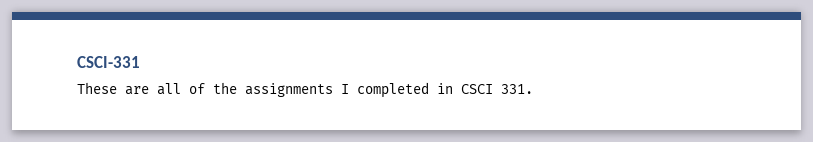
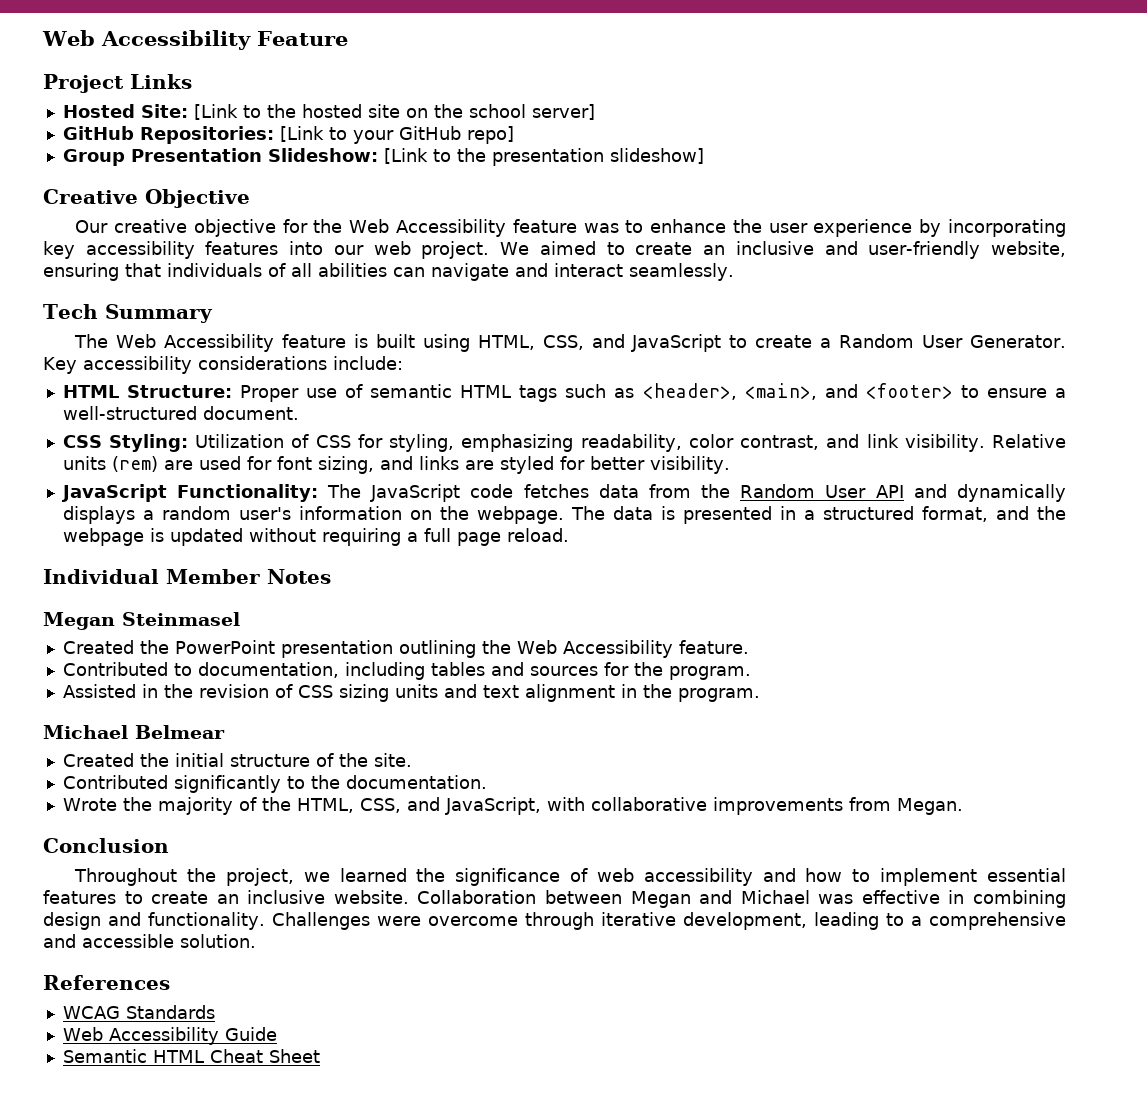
[77,56,140,68] [77,82,533,98] CSCI-331 // These are all of the assignments I completed in CSCI 331. -> [42,30,348,50] [43,74,192,93] [62,104,595,120] [62,126,514,144] [62,148,704,166] [43,189,250,208] [75,219,1067,237] [43,241,1066,259] [43,263,734,281] [43,304,213,323] [74,334,1067,352] [43,356,403,374] [62,383,1067,402] [62,406,299,420] [62,434,1067,452] [62,456,730,474] [60,484,1067,502] [62,506,1066,524] [62,528,569,546] [43,569,331,584] [43,612,240,630] [62,640,749,658] [62,662,751,680] [62,684,760,702] [43,725,225,739] [62,753,412,767] [62,775,487,793] [62,797,963,815] [43,838,169,853] [74,868,1066,886] [43,890,1066,908] [43,912,1066,930] [43,934,256,948] [43,975,170,990] [62,1005,215,1019] [62,1027,277,1045] [62,1049,320,1063] Web Accessibility Feature // Project Links // Hosted Site: [Link to the hosted site on the school server] // GitHub Repositories: [Link to your GitHub repo] // Group Presentation Slideshow: [Link to the presentation slideshow] // Creative Objective // Our creative objective for the Web Accessibility feature was to enhance the user experience by incorporating key accessibility features into our web project. We aimed to create an inclusive and user-friendly website, ensuring that individuals of all abilities can navigate and interact seamlessly. // Tech Summary // The Web Accessibility feature is built using HTML, CSS, and JavaScript to create a Random User Generator. Key accessibility considerations include: // HTML Structure: Proper use of semantic HTML tags such as <header>, <main>, and <footer> to ensure a well-structured document. // CSS Styling: Utilization of CSS for styling, emphasizing readability, color contrast, and link visibility. Relative units (rem) are used for font sizing, and links are styled for better visibility. // JavaScript Functionality: The JavaScript code fetches data from the Random User API and dynamically displays a random user's information on the webpage. The data is presented in a structured format, and the webpage is updated without requiring a full page reload. // Individual Member Notes // Megan Steinmasel // Created the PowerPoint presentation outlining the Web Accessibility feature. // Contributed to documentation, including tables and sources for the program. // Assisted in the revision of CSS sizing units and text alignment in the program. // Michael Belmear // Created the initial structure of the site. // Contributed significantly to the documentation. // Wrote the majority of the HTML, CSS, and JavaScript, with collaborative improvements from Megan. // Conclusion // Throughout the project, we learned the significance of web accessibility and how to implement essential features to create an inclusive website. Collaboration between Megan and Michael was effective in combining design and functionality. Challenges were overcome through iterative development, leading to a comprehensive and accessible solution. // References // WCAG Standards // Web Accessibility Guide // Semantic HTML Cheat Sheet

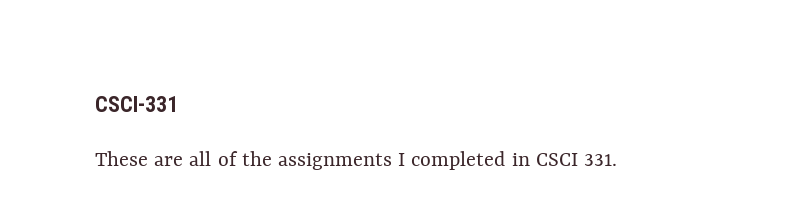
[42,30,348,50] [43,74,192,93] [62,104,595,120] [62,126,514,144] [62,148,704,166] [43,189,250,208] [75,219,1067,237] [43,241,1066,259] [43,263,734,281] [43,304,213,323] [74,334,1067,352] [43,356,403,374] [62,383,1067,402] [62,406,299,420] [62,434,1067,452] [62,456,730,474] [60,484,1067,502] [62,506,1066,524] [62,528,569,546] [43,569,331,584] [43,612,240,630] [62,640,749,658] [62,662,751,680] [62,684,760,702] [43,725,225,739] [62,753,412,767] [62,775,487,793] [62,797,963,815] [43,838,169,853] [74,868,1066,886] [43,890,1066,908] [43,912,1066,930] [43,934,256,948] [43,975,170,990] [62,1005,215,1019] [62,1027,277,1045] [62,1049,320,1063] Web Accessibility Feature // Project Links // Hosted Site: [Link to the hosted site on the school server] // GitHub Repositories: [Link to your GitHub repo] // Group Presentation Slideshow: [Link to the presentation slideshow] // Creative Objective // Our creative objective for the Web Accessibility feature was to enhance the user experience by incorporating key accessibility features into our web project. We aimed to create an inclusive and user-friendly website, ensuring that individuals of all abilities can navigate and interact seamlessly. // Tech Summary // The Web Accessibility feature is built using HTML, CSS, and JavaScript to create a Random User Generator. Key accessibility considerations include: // HTML Structure: Proper use of semantic HTML tags such as <header>, <main>, and <footer> to ensure a well-structured document. // CSS Styling: Utilization of CSS for styling, emphasizing readability, color contrast, and link visibility. Relative units (rem) are used for font sizing, and links are styled for better visibility. // JavaScript Functionality: The JavaScript code fetches data from the Random User API and dynamically displays a random user's information on the webpage. The data is presented in a structured format, and the webpage is updated without requiring a full page reload. // Individual Member Notes // Megan Steinmasel // Created the PowerPoint presentation outlining the Web Accessibility feature. // Contributed to documentation, including tables and sources for the program. // Assisted in the revision of CSS sizing units and text alignment in the program. // Michael Belmear // Created the initial structure of the site. // Contributed significantly to the documentation. // Wrote the majority of the HTML, CSS, and JavaScript, with collaborative improvements from Megan. // Conclusion // Throughout the project, we learned the significance of web accessibility and how to implement essential features to create an inclusive website. Collaboration between Megan and Michael was effective in combining design and functionality. Challenges were overcome through iterative development, leading to a comprehensive and accessible solution. // References // WCAG Standards // Web Accessibility Guide // Semantic HTML Cheat Sheet -> [95,96,178,112] [95,151,618,170] CSCI-331 // These are all of the assignments I completed in CSCI 331.

